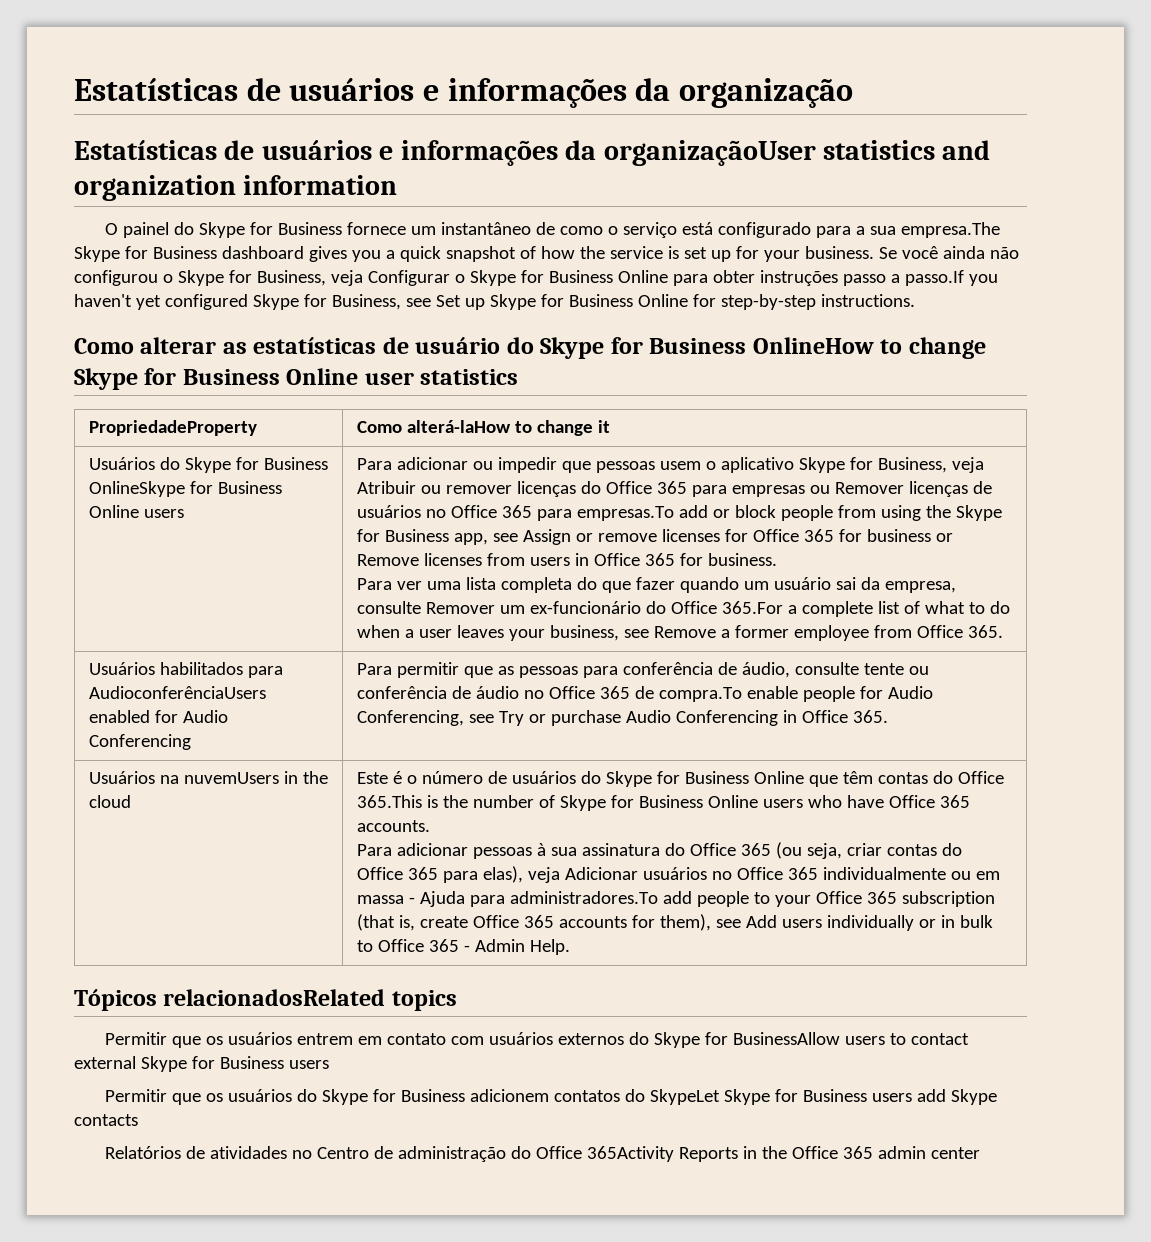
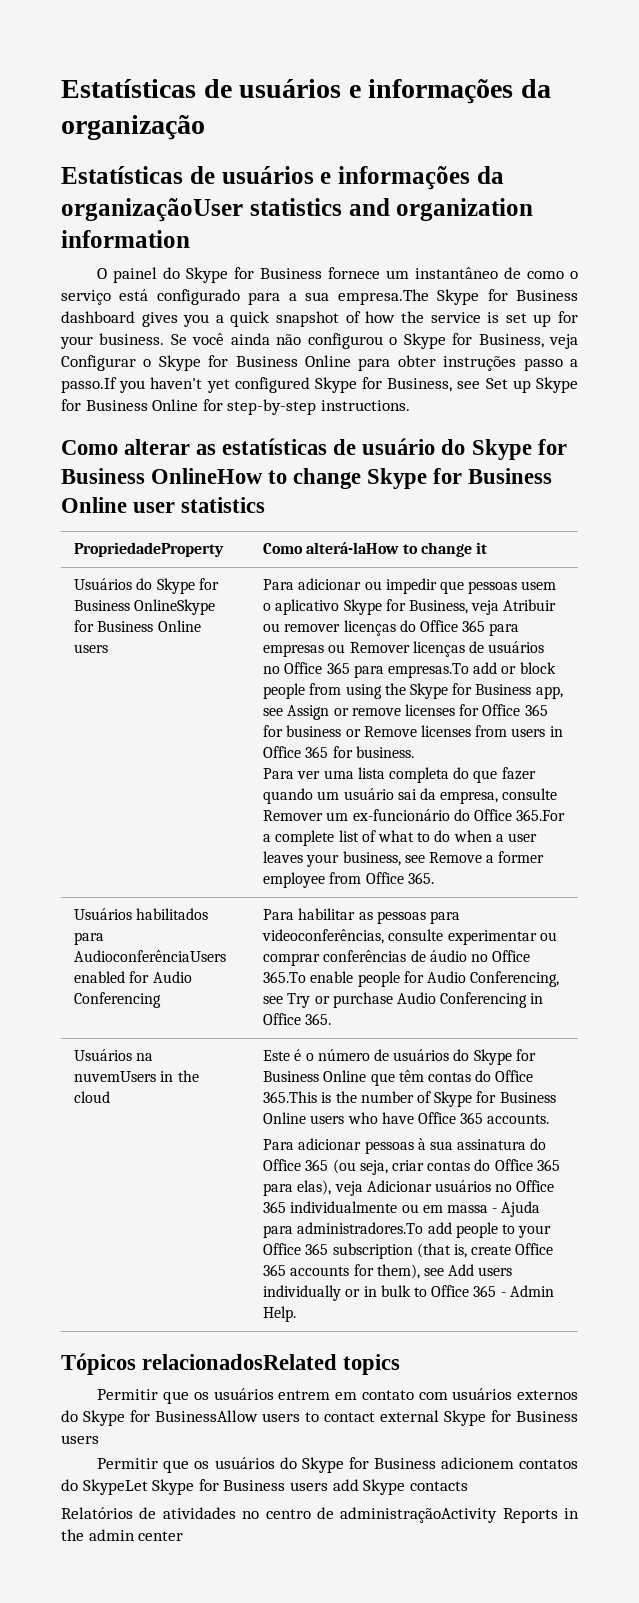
[396,662,493,678] permitir que -> [298,908,356,920] habilitar
[622,662,929,678] [356,686,447,699] conferência de áudio, consulte tente ou conferência -> [262,929,557,945] [263,950,407,966] videoconferências, consulte experimentar ou comprar conferências
[599,686,742,702] 365 de compra.To -> [263,971,307,983] 365.To
[316,1146,674,1162] Centro de administração do Office 365Activity -> [265,1507,498,1523] centro de administraçãoActivity
[791,1146,873,1159] Office 365 -> (84, 1535) none

